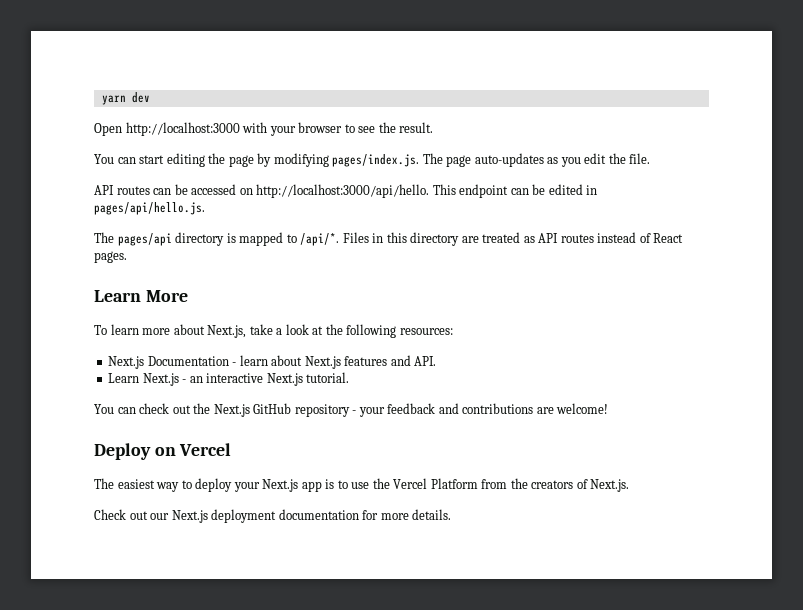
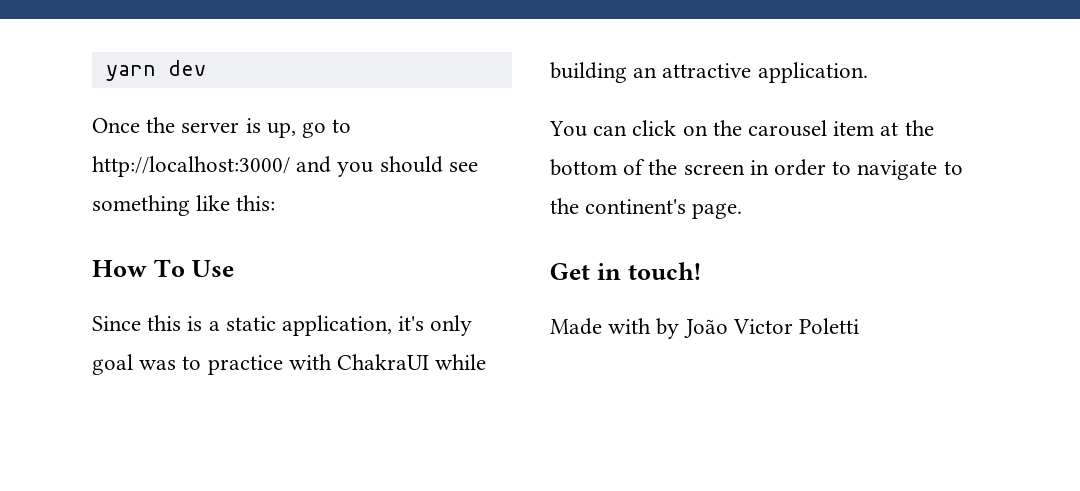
[94,122,434,136] [94,153,651,167] [94,184,598,198] [94,202,205,215] [94,232,684,246] [94,251,127,263] [94,290,188,302] [94,324,453,338] [108,355,437,369] [108,372,350,386] [94,403,609,417] [94,443,232,460] [94,478,630,492] [94,509,452,523] Open http://localhost:3000 with your browser to see the result. // You can start editing the page by modifying pages/index.js. The page auto-updates as you edit the file. // API routes can be accessed on http://localhost:3000/api/hello. This endpoint can be edited in pages/api/hello.js. // The pages/api directory is mapped to /api/*. Files in this directory are treated as API routes instead of React pages. // Learn More // To learn more about Next.js, take a look at the following resources: // Next.js Documentation - learn about Next.js features and API. // Learn Next.js - an interactive Next.js tutorial. // You can check out the Next.js GitHub repository - your feedback and contributions are welcome! // Deploy on Vercel // The easiest way to deploy your Next.js app is to use the Vercel Platform from the creators of Next.js. // Check out our Next.js deployment documentation for more details. -> [92,117,352,138] [92,156,478,177] [92,195,276,216] [92,259,234,277] [92,315,473,336] [92,354,487,375] [550,62,868,83] [549,120,934,137] [550,159,963,180] [550,198,743,219] [550,262,701,280] [550,318,860,339] Once the server is up, go to http://localhost:3000/ and you should see something like this: // How To Use // Since this is a static application, it's only goal was to practice with ChakraUI while building an attractive application. // You can click on the carousel item at the bottom of the screen in order to navigate to the continent's page. // Get in touch! // Made with by João Victor Poletti

